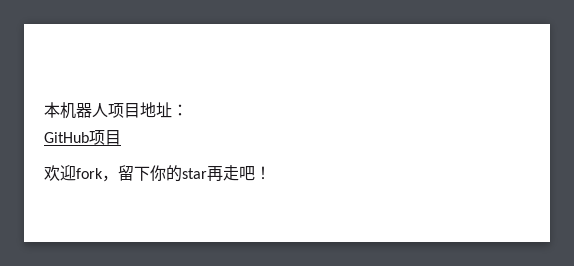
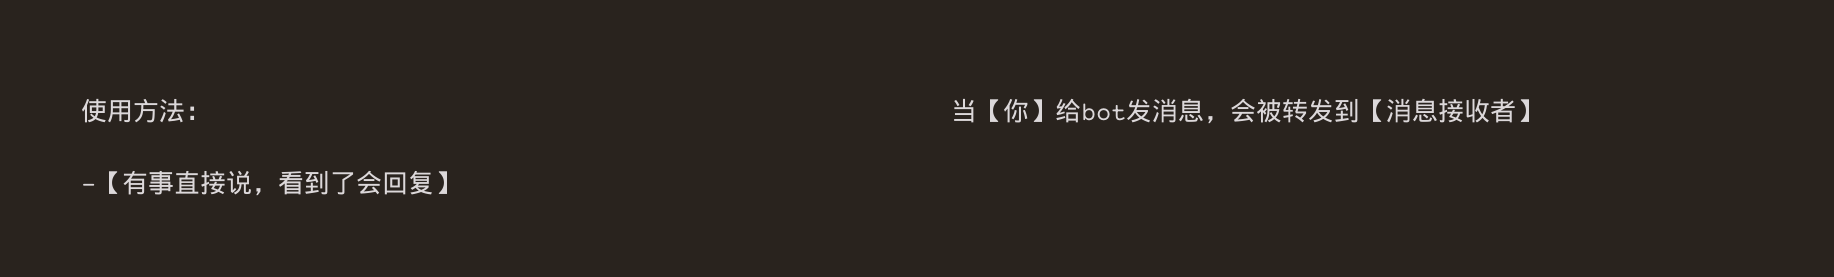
[44,102,188,119] [44,130,121,145] [44,165,271,182] 本机器人项目地址： // GitHub项目 // 欢迎fork，留下你的star再走吧！ -> [81,98,211,123] [81,170,460,196] [951,98,1542,124] 使用方法： // -【有事直接说，看到了会回复】 // 当【你】给bot发消息，会被转发到【消息接收者】

